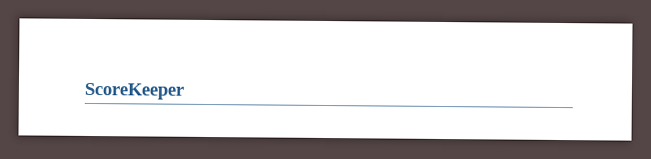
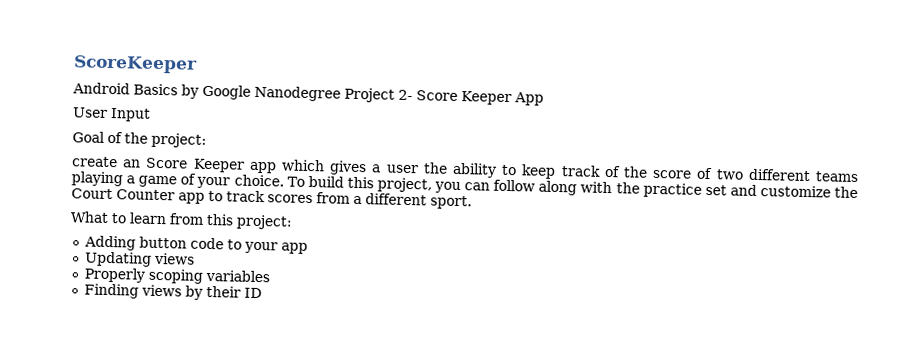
(184, 91) none -> [72,82,544,106] [72,107,151,122] [72,131,207,148] [72,156,860,183] [71,171,858,199] [71,188,472,210] [70,211,293,230] [83,235,308,254] [84,251,195,267] [83,267,270,284] [83,283,262,300] // Android Basics by Google Nanodegree Project 2- Score Keeper App // User Input // Goal of the project: // create an Score Keeper app which gives a user the ability to keep track of the score of two different teams playing a game of your choice. To build this project, you can follow along with the practice set and customize the Court Counter app to track scores from a different sport. // What to learn from this project: // Adding button code to your app // Updating views // Properly scoping variables // Finding views by their ID

